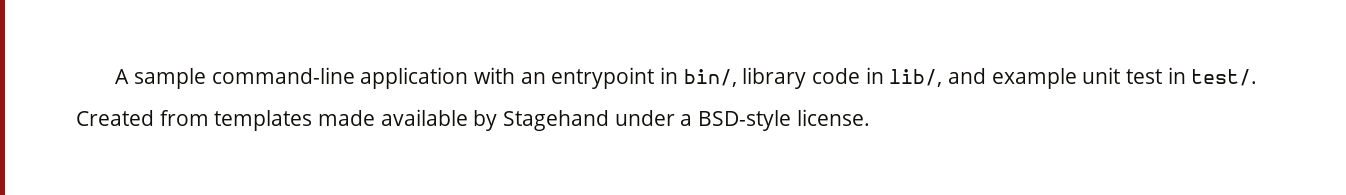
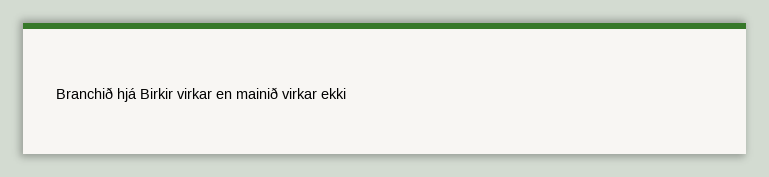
[115,67,1258,89] [76,109,870,131] A sample command-line application with an entrypoint in bin/, library code in lib/, and example unit test in test/. // Created from templates made available by Stagehand under a BSD-style license. -> [56,87,346,102] Branchið hjá Birkir virkar en mainið virkar ekki

